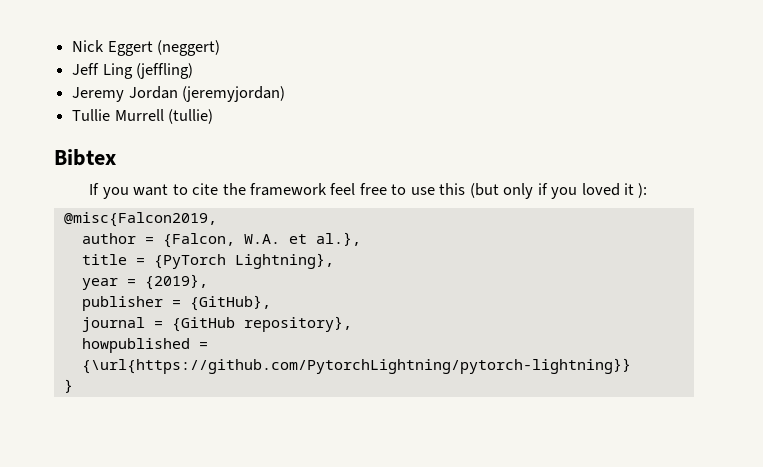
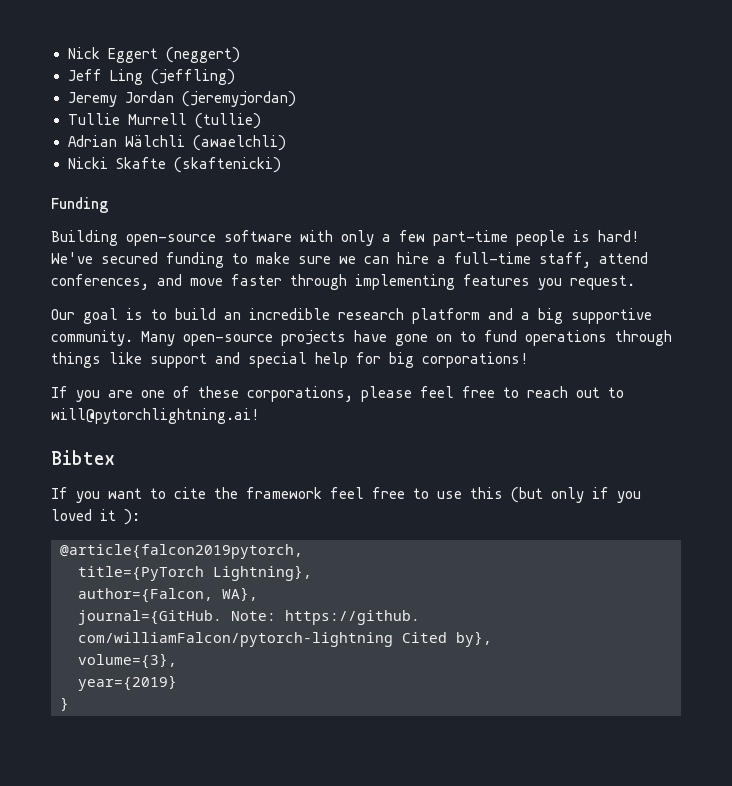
(214, 116) none -> [67,135,286,151] [67,157,281,173] [51,197,108,213] [51,230,640,246] [51,252,648,268] [51,274,635,290] [51,308,652,324] [51,330,672,346] [51,352,529,368] [51,386,624,402] [51,408,260,424] // Adrian Wälchli (awaelchli) // Nicki Skafte (skaftenicki) // Funding // Building open-source software with only a few part-time people is hard! We've secured funding to make sure we can hire a full-time staff, attend conferences, and move faster through implementing features you request. // Our goal is to build an incredible research platform and a big supportive community. Many open-source projects have gone on to fund operations through things like support and special help for big corporations! // If you are one of these corporations, please feel free to reach out to will@pytorchlightning.ai!
[63,212,217,227] [81,232,361,248] [81,253,334,269] [81,274,208,290] [81,295,271,311] [81,316,352,332] [81,338,208,353] [81,358,631,374] @misc{Falcon2019, // author = {Falcon, W.A. et al.}, // title = {PyTorch Lightning}, // year = {2019}, // publisher = {GitHub}, // journal = {GitHub repository}, // howpublished = {\url{https://github.com/PytorchLightning/pytorch-lightning}} -> [60,544,303,559] [78,565,312,581] [78,587,258,603] [78,610,420,625] [78,631,492,647] [78,653,177,669] [78,675,177,691] @article{falcon2019pytorch, // title={PyTorch Lightning}, // author={Falcon, WA}, // journal={GitHub. Note: https://github. com/williamFalcon/pytorch-lightning Cited by}, // volume={3}, // year={2019}

